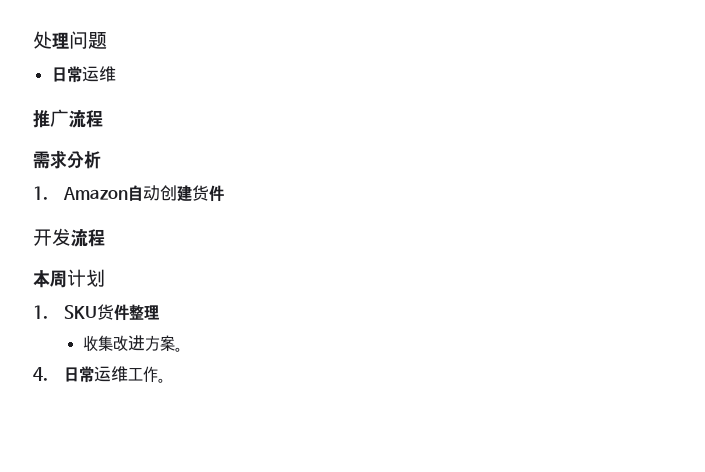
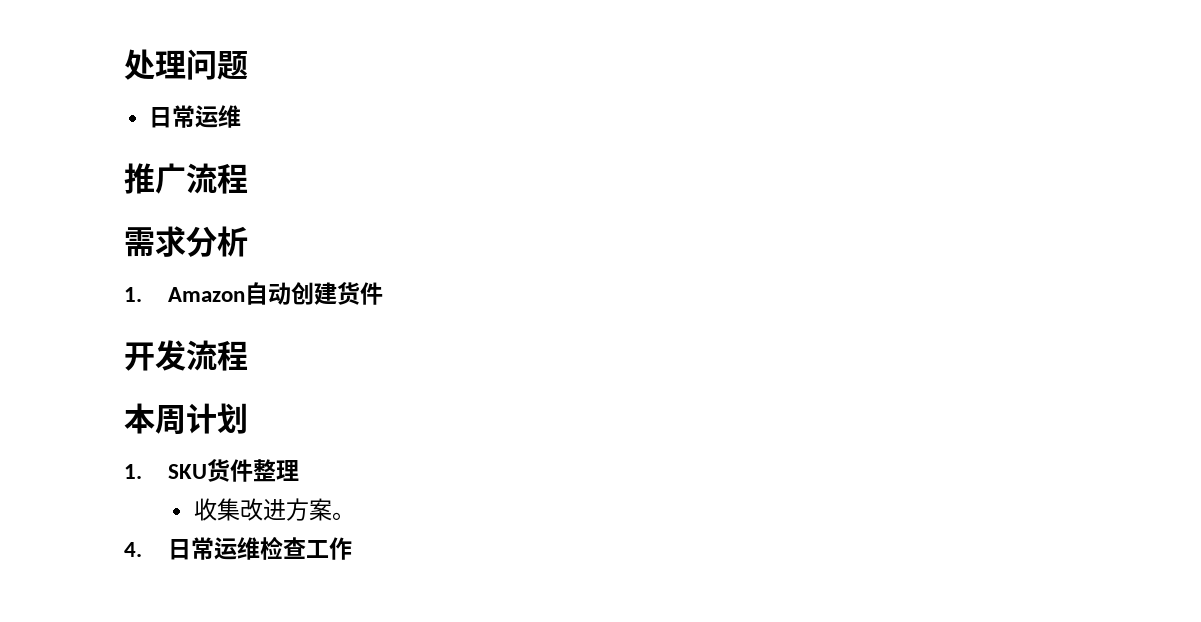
[128,366,167,383] 工作。 -> [260,536,353,560] 检查工作

